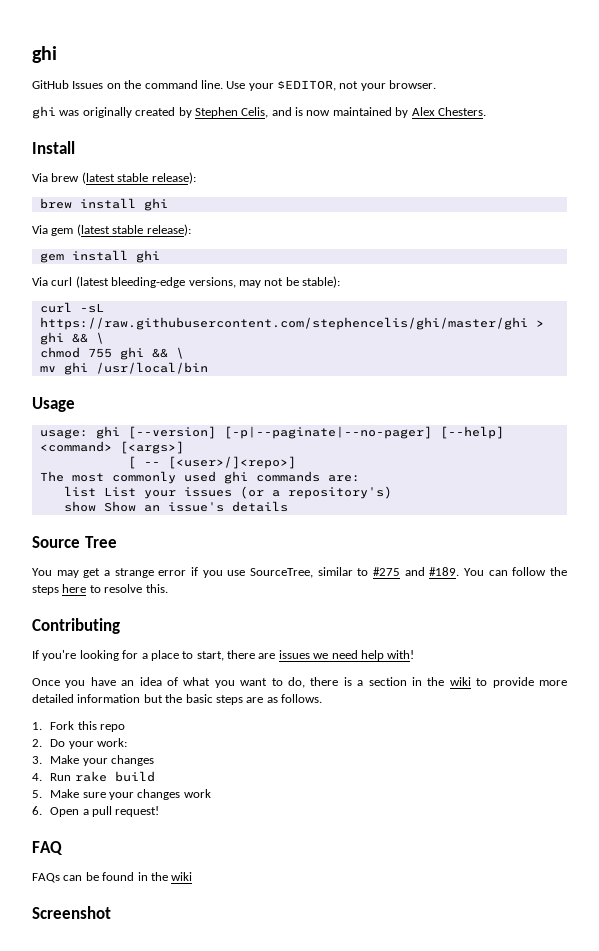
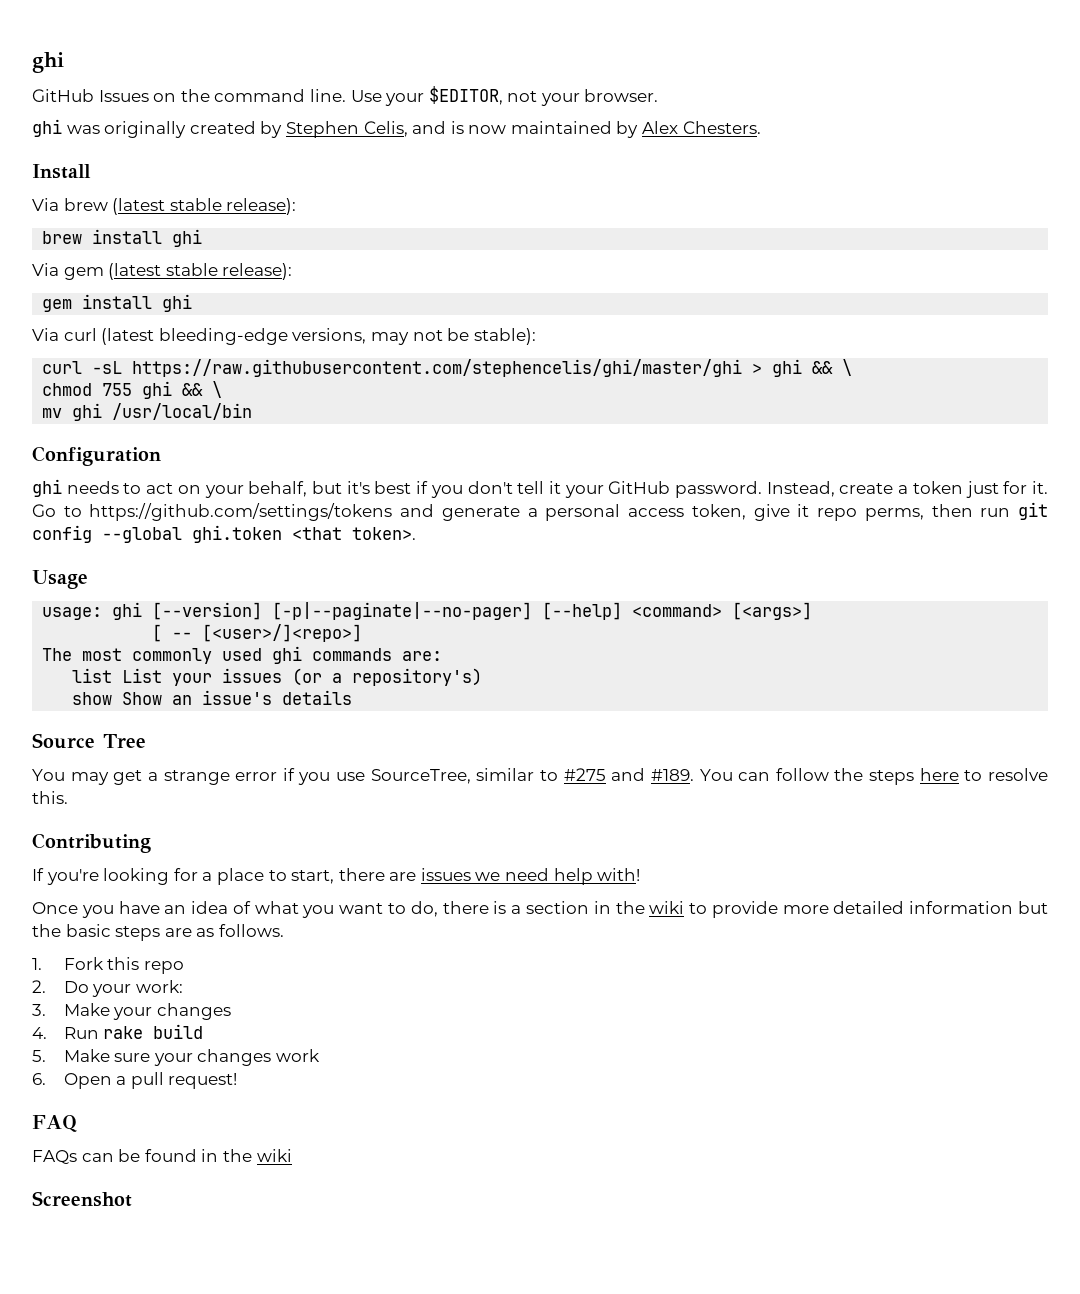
(208, 368) none -> [32,446,161,466] [32,479,1049,498] [32,502,1049,521] [32,525,416,543] // Configuration // ghi needs to act on your behalf, but it's best if you don't tell it your GitHub password. Instead, create a token just for it. Go to https://github.com/settings/tokens and generate a personal access token, give it repo perms, then run git config --global ghi.token <that token>.

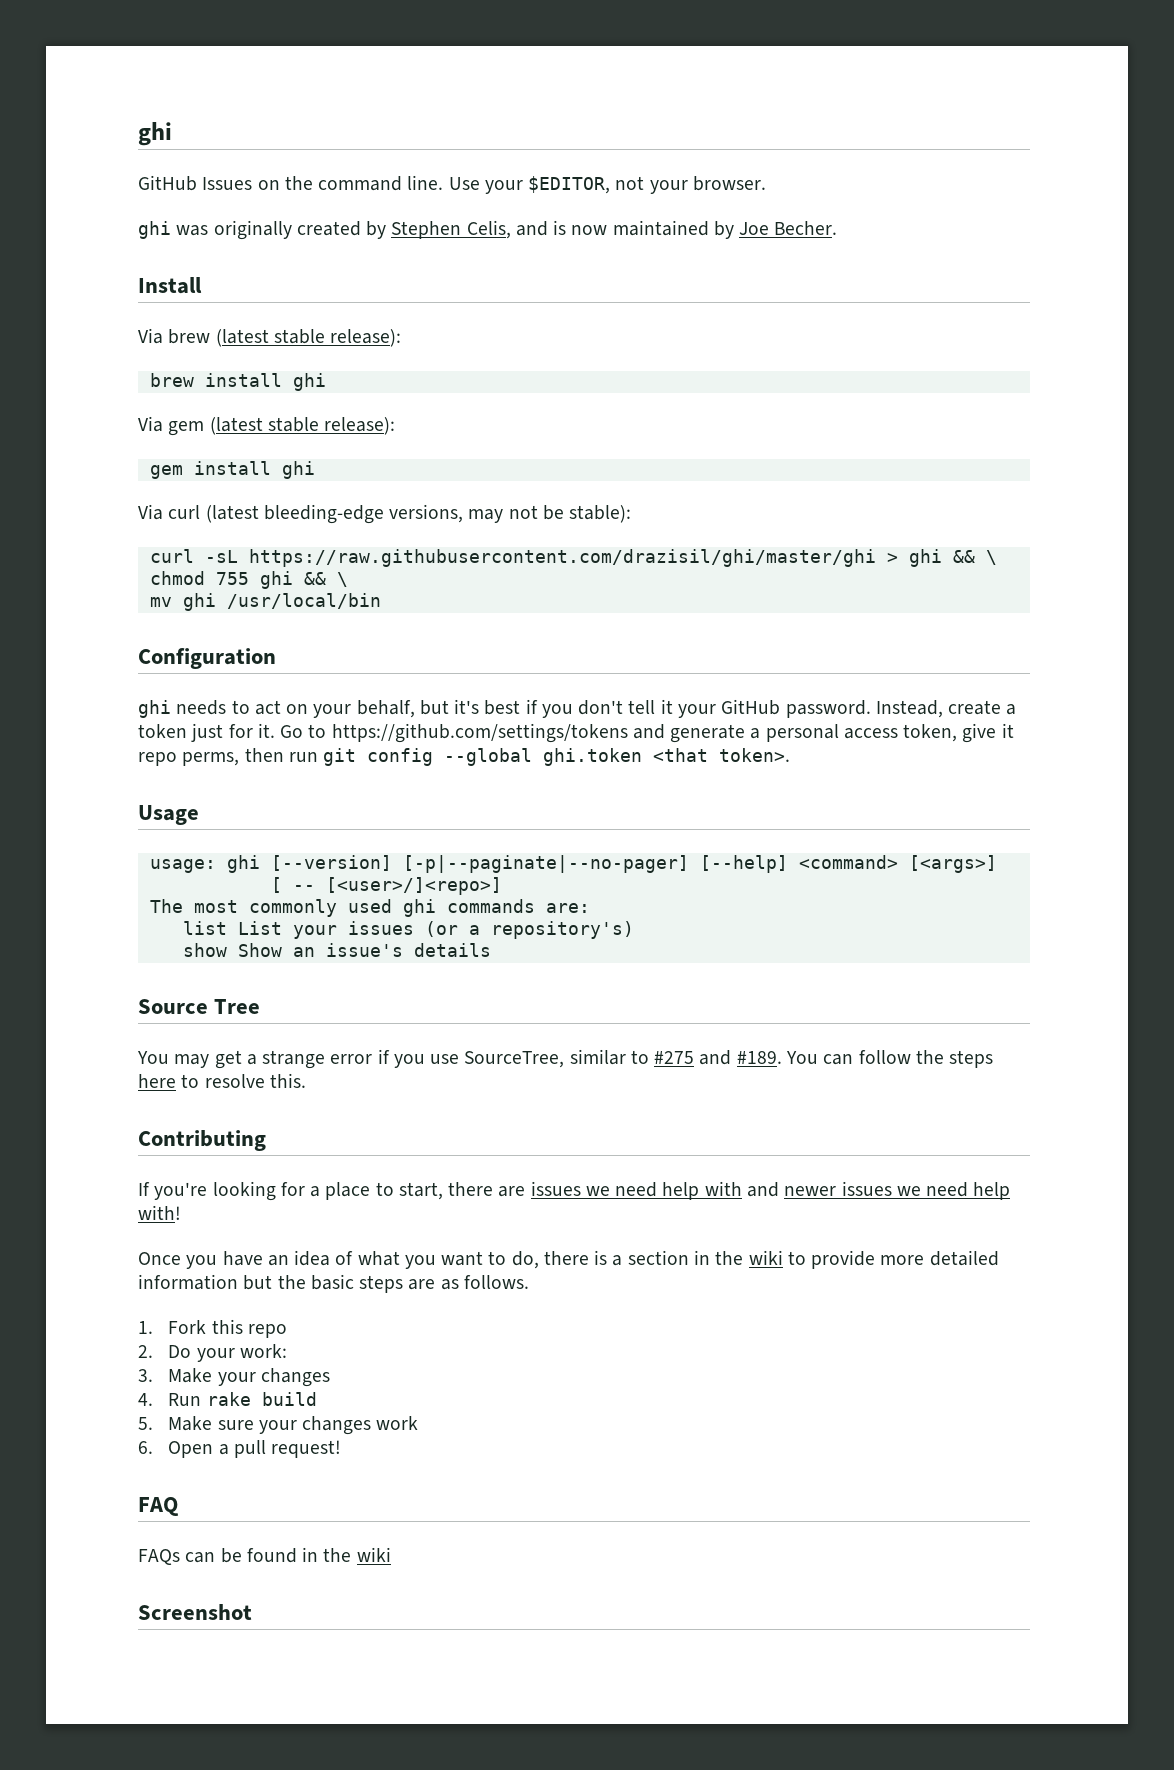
[642,121,761,134] Alex Chesters. -> [739,221,838,235] Joe Becher.
[132,359,743,377] https://raw.githubusercontent.com/stephencelis/ghi/master/ghi -> [248,549,876,567] https://raw.githubusercontent.com/drazisil/ghi/master/ghi
(593, 876) none -> [704,1181,1011,1200] with and newer issues we need help

